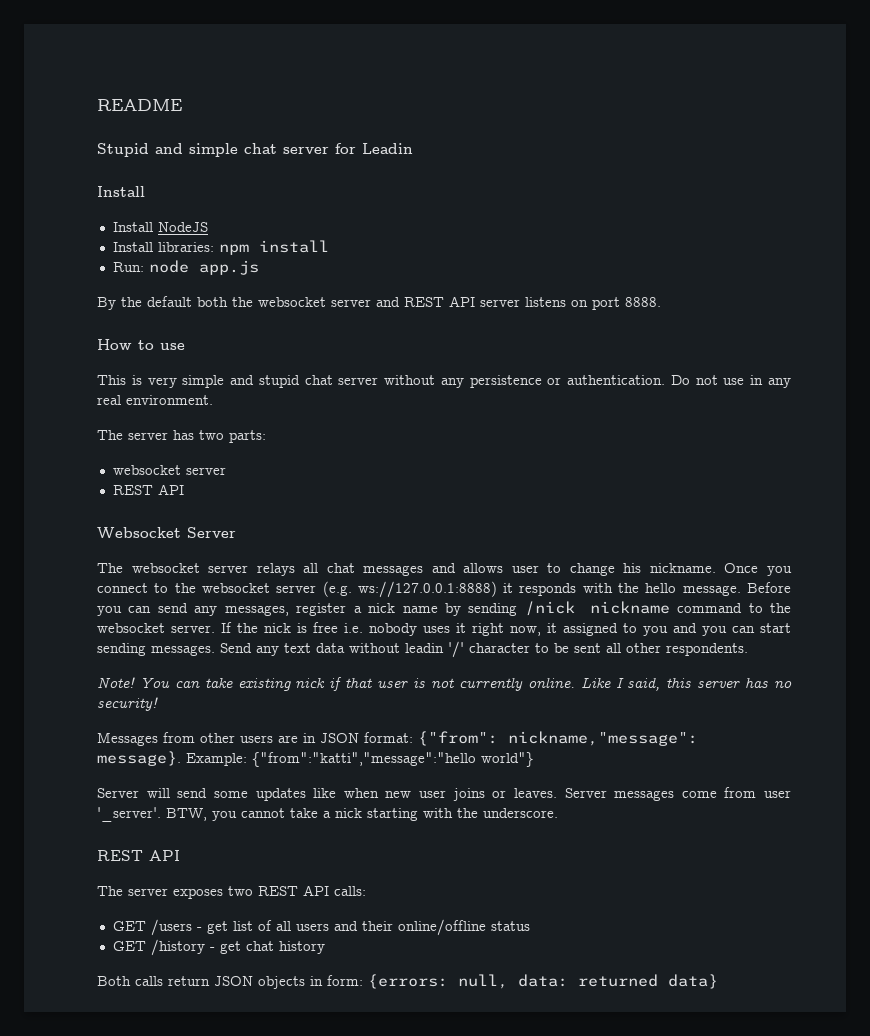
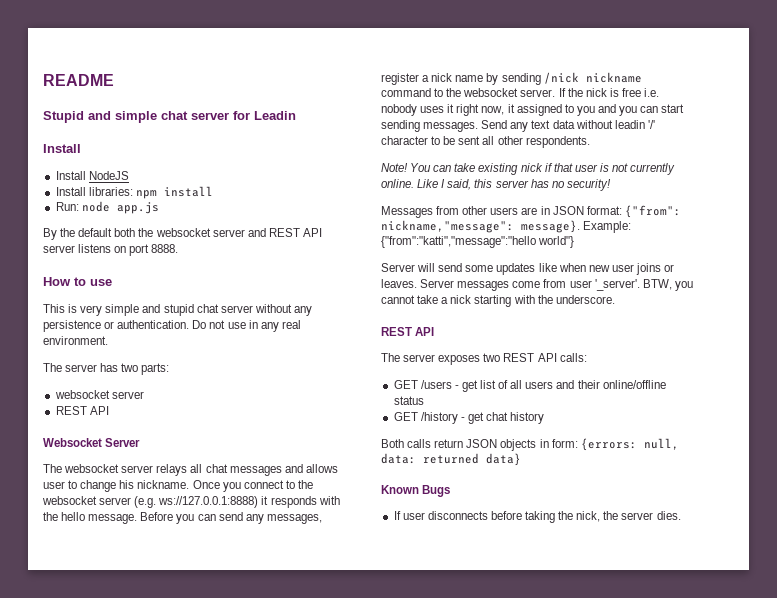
(718, 981) none -> [381,485,451,497] [393,511,681,523] // Known Bugs // If user disconnects before taking the nick, the server dies.

